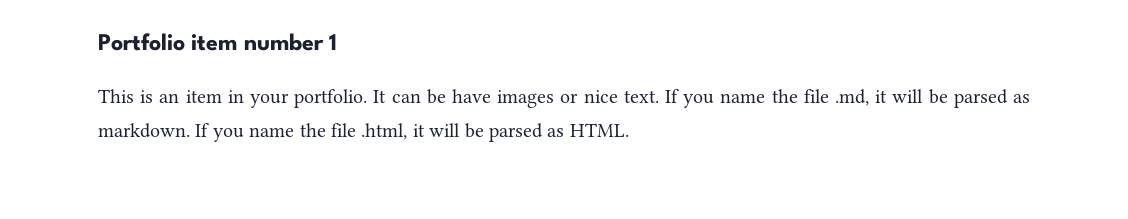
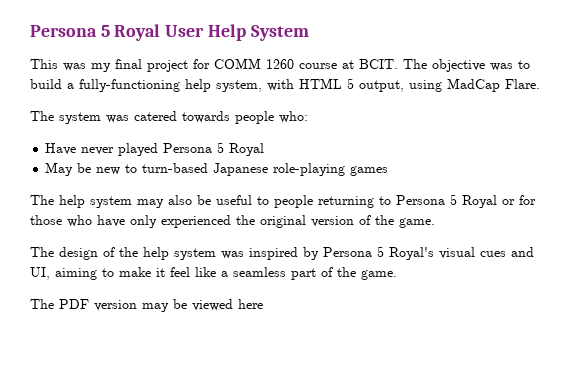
[98,33,338,51] [98,89,1031,108] [98,123,629,142] Portfolio item number 1 // This is an item in your portfolio. It can be have images or nice text. If you name the file .md, it will be parsed as markdown. If you name the file .html, it will be parsed as HTML. -> [30,24,309,41] [30,58,530,72] [30,78,540,92] [30,111,308,124] [45,142,265,156] [45,162,389,176] [30,194,536,208] [30,215,435,228] [30,246,534,260] [30,267,397,280] [30,299,263,312] Persona 5 Royal User Help System // This was my final project for COMM 1260 course at BCIT. The objective was to build a fully-functioning help system, with HTML 5 output, using MadCap Flare. // The system was catered towards people who: // Have never played Persona 5 Royal // May be new to turn-based Japanese role-playing games // The help system may also be useful to people returning to Persona 5 Royal or for those who have only experienced the original version of the game. // The design of the help system was inspired by Persona 5 Royal's visual cues and UI, aiming to make it feel like a seamless part of the game. // The PDF version may be viewed here

